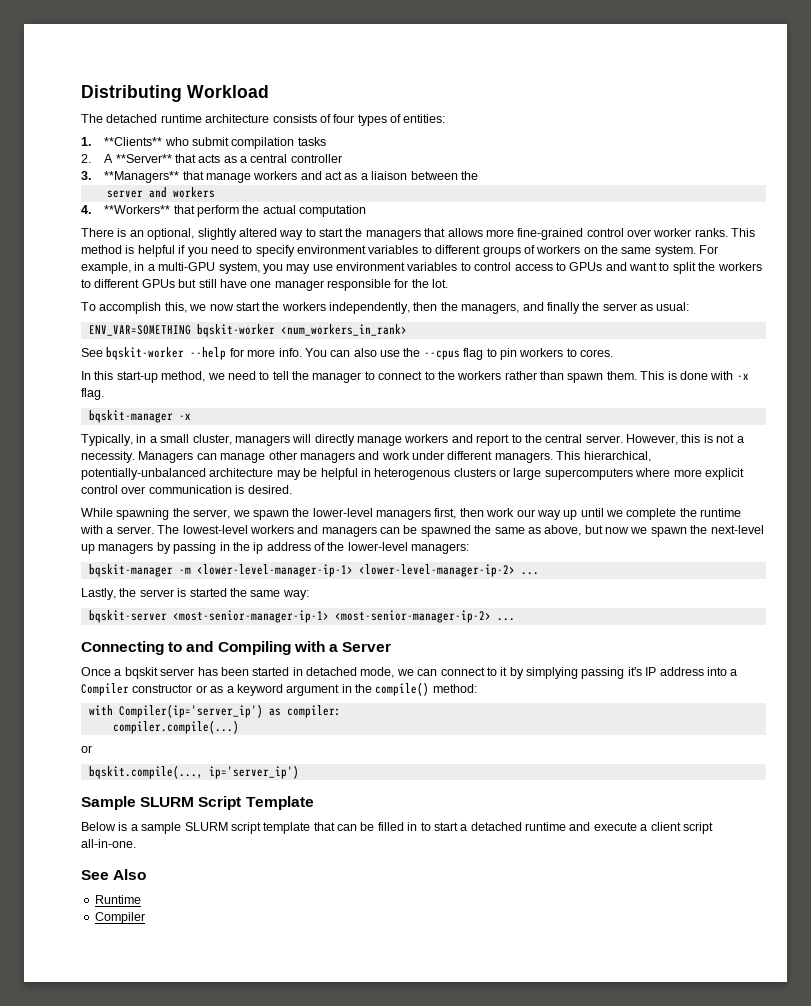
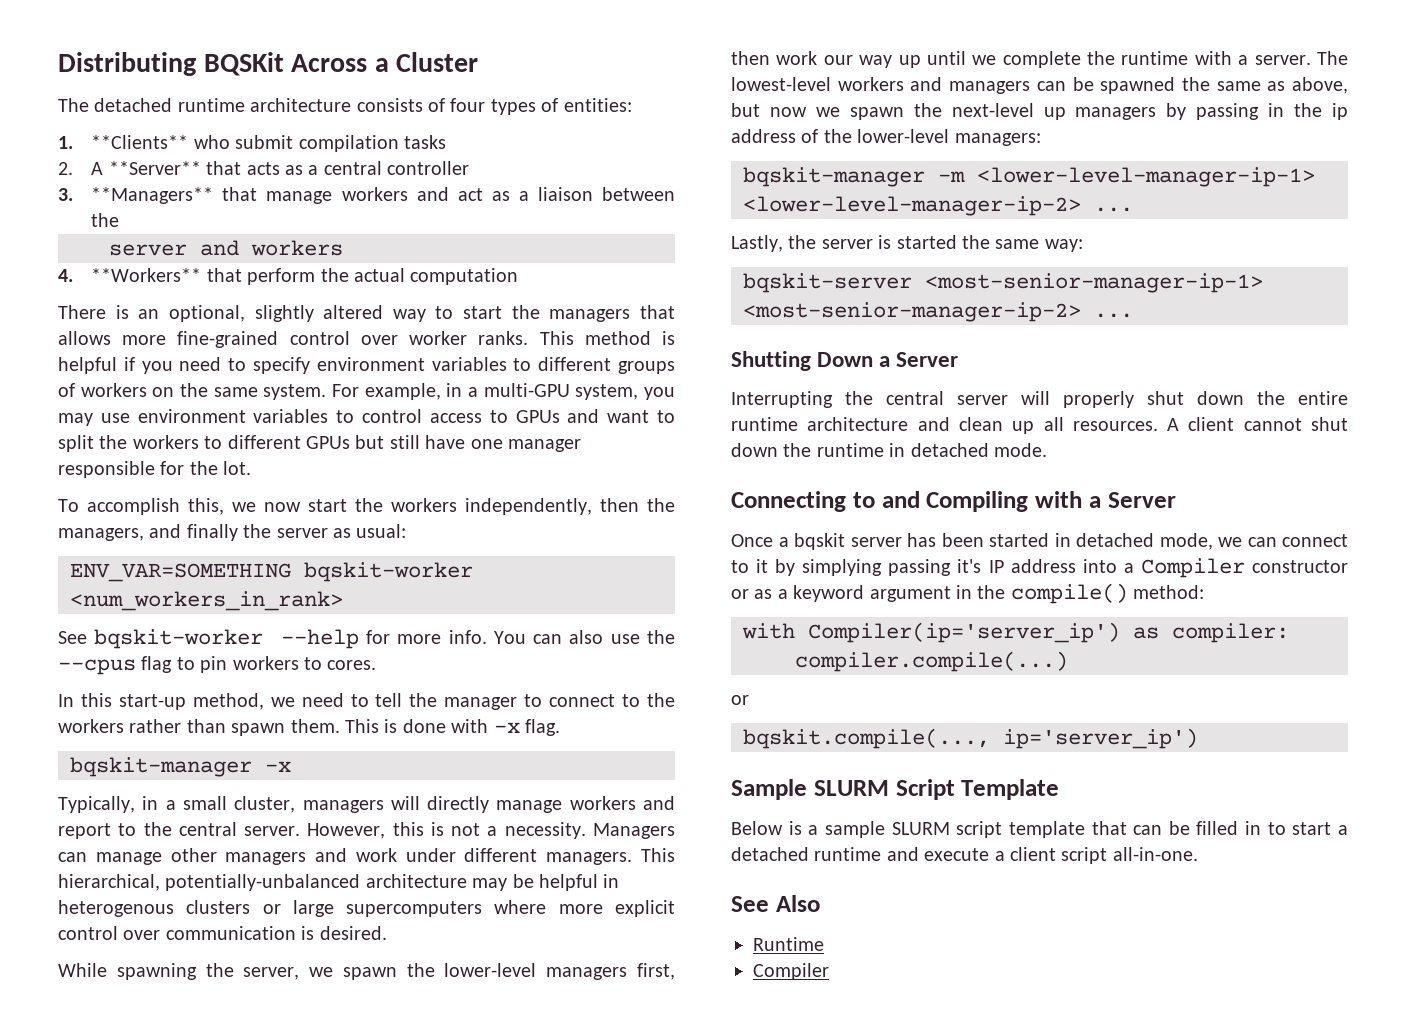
[187,85,269,98] Workload -> [203,52,479,76] BQSKit Across a Cluster
(515, 619) none -> [731,351,959,371] [731,391,1348,408] [731,417,1348,434] [731,443,1047,457] // Shutting Down a Server // Interrupting the central server will properly shut down the entire runtime architecture and clean up all resources. A client cannot shut down the runtime in detached mode.

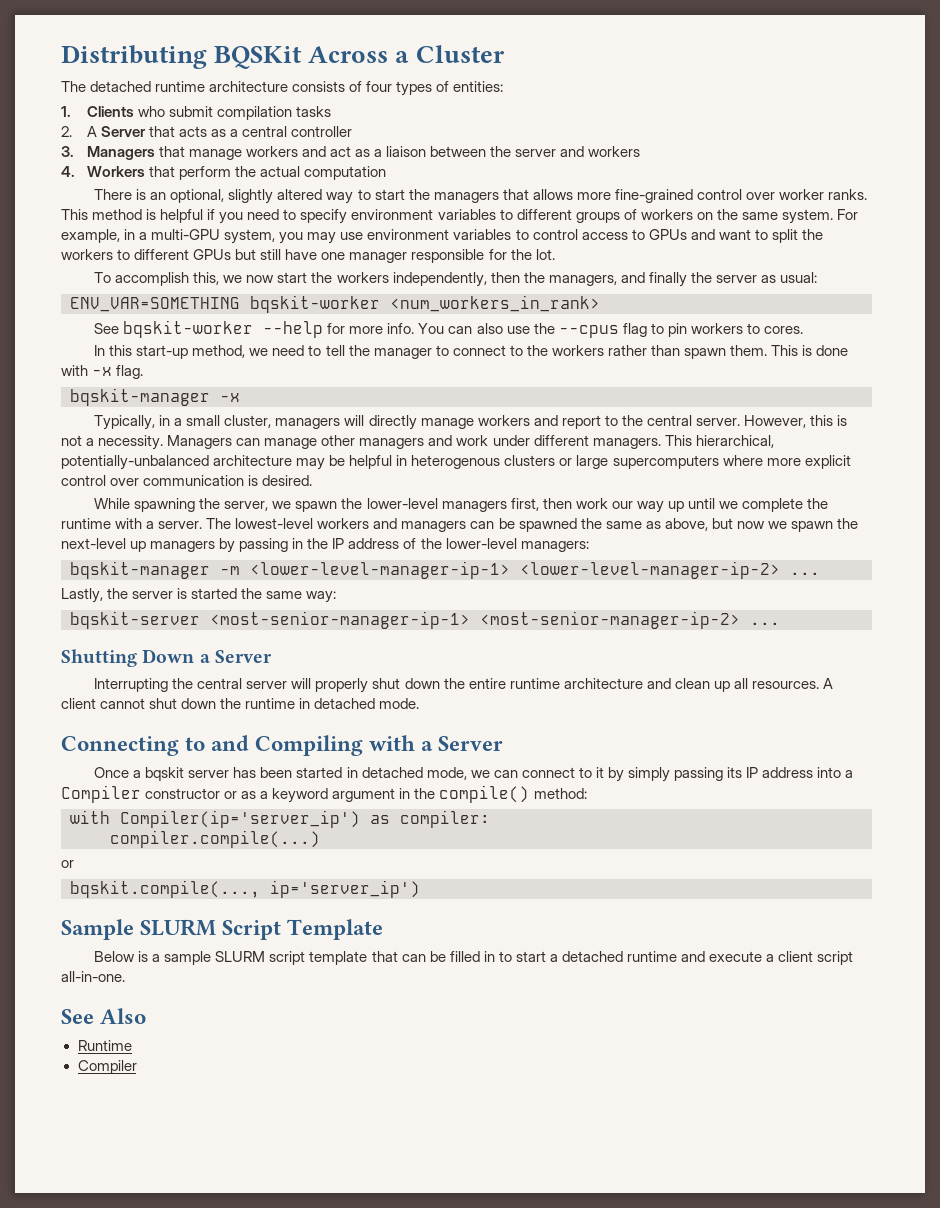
[91,135,189,149] **Clients** -> [86,106,134,117] Clients
[108,161,201,175] **Server** -> [100,126,146,137] Server
[91,187,214,204] **Managers** -> [86,146,155,160] Managers
(120, 220) // -> (512, 151) none
[91,268,202,282] **Workers** -> [86,166,145,177] Workers
[1332,103,1348,120] ip -> [332,538,345,549] IP
[802,559,982,576] simplying passing it's -> [627,767,743,782] simply passing its

